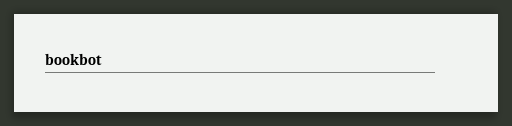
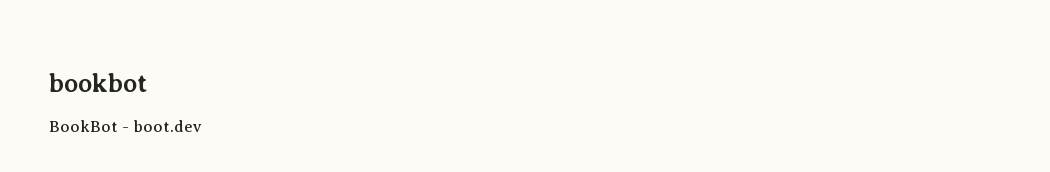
(102, 59) none -> [49,120,202,132] // BookBot - boot.dev

